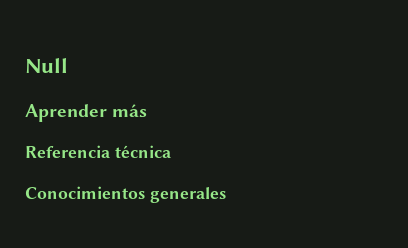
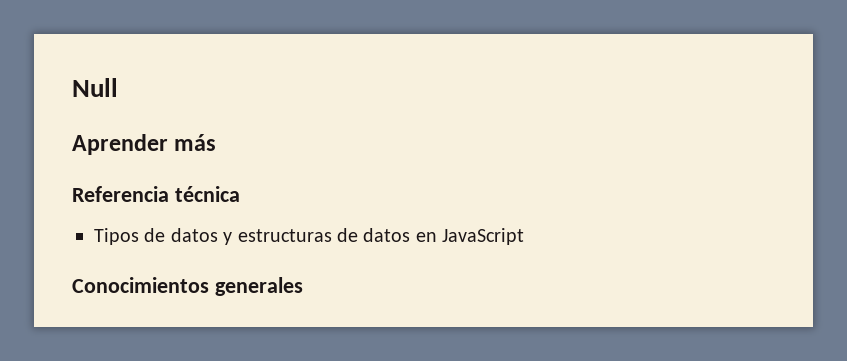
(171, 151) none -> [94,228,525,245] // Tipos de datos y estructuras de datos en JavaScript

